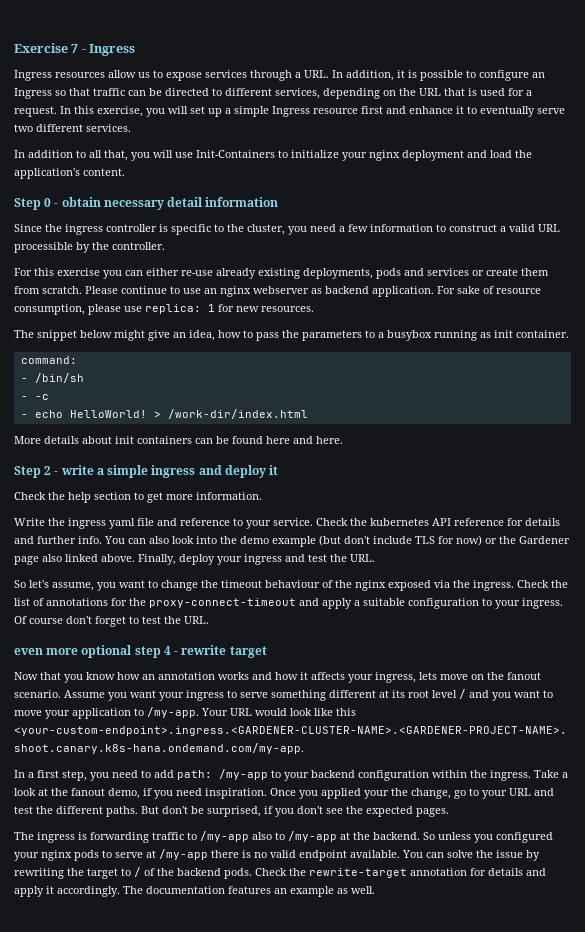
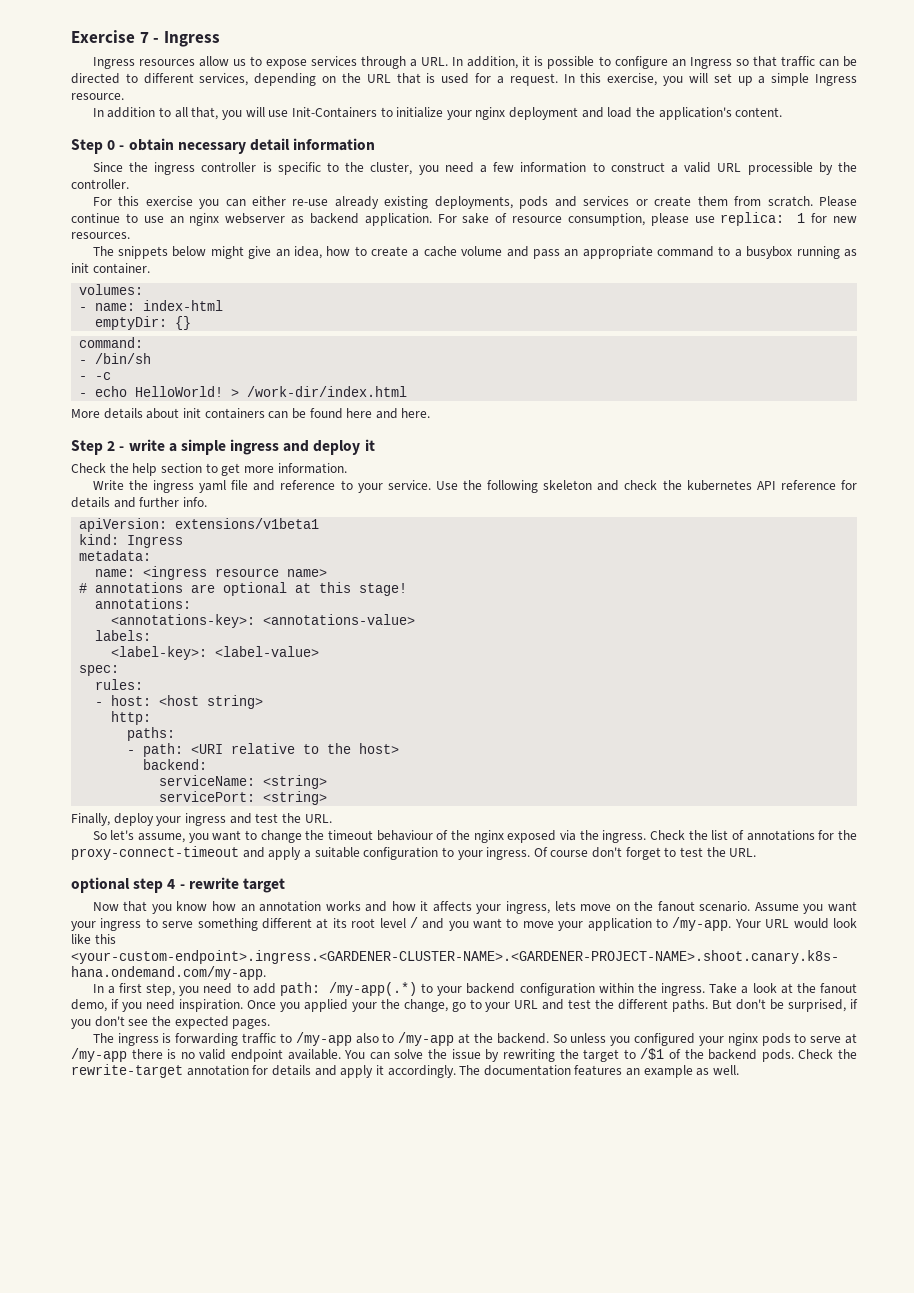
[313,106,565,117] [14,124,131,132] resource first and enhance it to eventually serve two different services. -> [71,93,124,100] resource.
[37,330,77,341] snippet -> [118,246,169,259] snippets
[256,330,362,341] pass the parameters -> [371,246,715,259] create a cache volume and pass an appropriate command
(569, 334) none -> [79,284,144,295] [79,300,224,311] [95,316,192,330] // volumes: // - name: index-html // emptyDir: {}
[316,518,348,526] Check -> [435,480,658,493] Use the following skeleton and check
[104,535,570,547] [14,554,135,565] You can also look into the demo example (but don't include TLS for now) or the Gardener page also linked above. -> [79,518,320,532] [79,534,184,548] [79,550,152,561] [95,566,328,580] [79,582,408,596] [95,598,192,609] [111,614,416,628] [95,630,152,641] [111,646,320,660] [79,665,120,676] [95,679,144,690] [95,695,264,709] [111,711,152,725] [127,727,176,741] [127,743,400,757] [143,759,208,770] [159,775,328,789] [159,791,328,805] // apiVersion: extensions/v1beta1 // kind: Ingress // metadata: // name: <ingress resource name> // # annotations are optional at this stage! // annotations: // <annotations-key>: <annotations-value> // labels: // <label-key>: <label-value> // spec: // rules: // - host: <host string> // http: // paths: // - path: <URI relative to the host> // backend: // serviceName: <string> // servicePort: <string> //
[14,648,79,655] even more -> (757, 852) none
[219,769,268,780] /my-app -> [329,982,418,996] /my-app(.*)
[134,867,141,877] / -> [640,1048,665,1060] /$1

